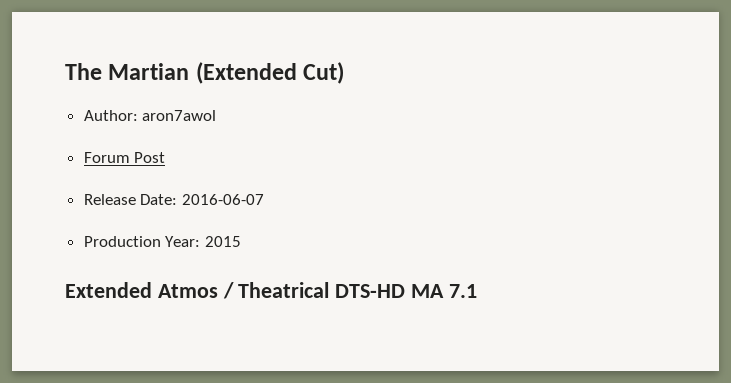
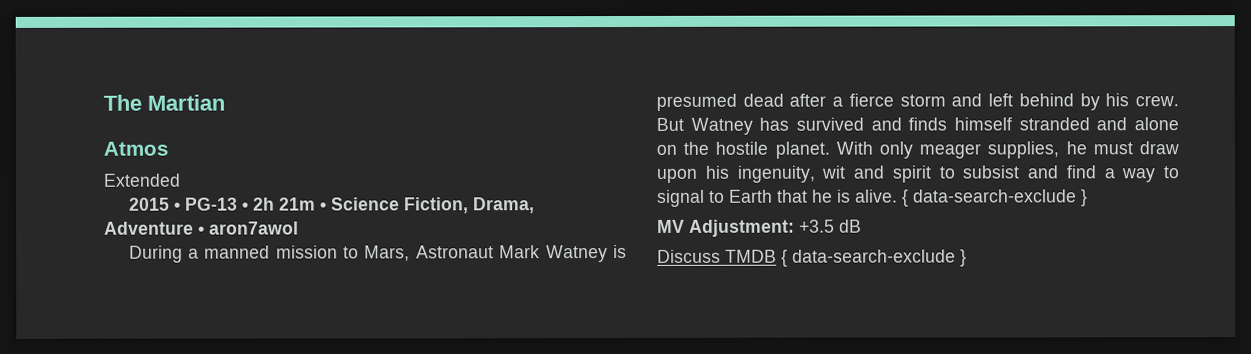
[195,62,345,84] [83,110,217,121] [83,152,166,163] [83,194,264,205] [83,236,241,247] [65,282,477,299] (Extended Cut) // Author: aron7awol // Forum Post // Release Date: 2016-06-07 // Production Year: 2015 // Extended Atmos / Theatrical DTS-HD MA 7.1 -> [103,141,168,156] [103,173,181,187] [128,197,535,214] [104,221,299,235] [128,244,627,263] [656,93,1179,111] [656,117,1179,135] [656,141,1179,159] [656,165,1180,183] [657,189,1088,207] [657,219,862,237] [657,249,967,267] // Atmos // Extended // 2015 • PG-13 • 2h 21m • Science Fiction, Drama, Adventure • aron7awol // During a manned mission to Mars, Astronaut Mark Watney is presumed dead after a fierce storm and left behind by his crew. But Watney has survived and finds himself stranded and alone on the hostile planet. With only meager supplies, he must draw upon his ingenuity, wit and spirit to subsist and find a way to signal to Earth that he is alive. { data-search-exclude } // MV Adjustment: +3.5 dB // Discuss TMDB { data-search-exclude }

